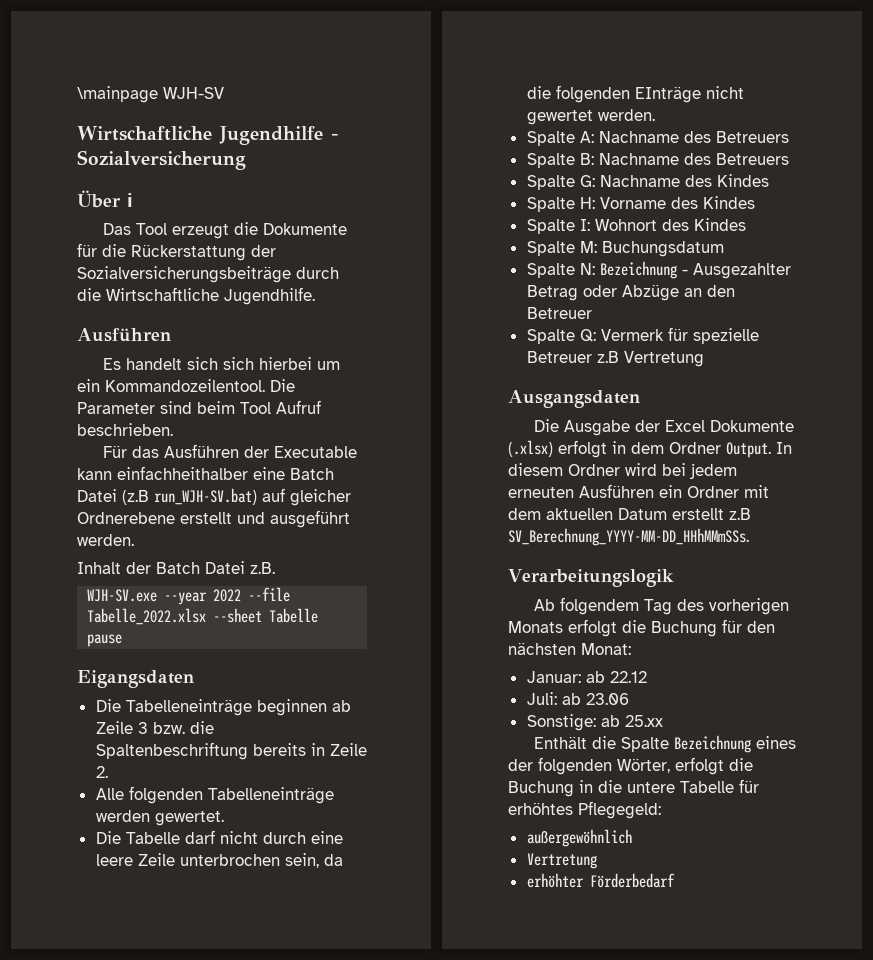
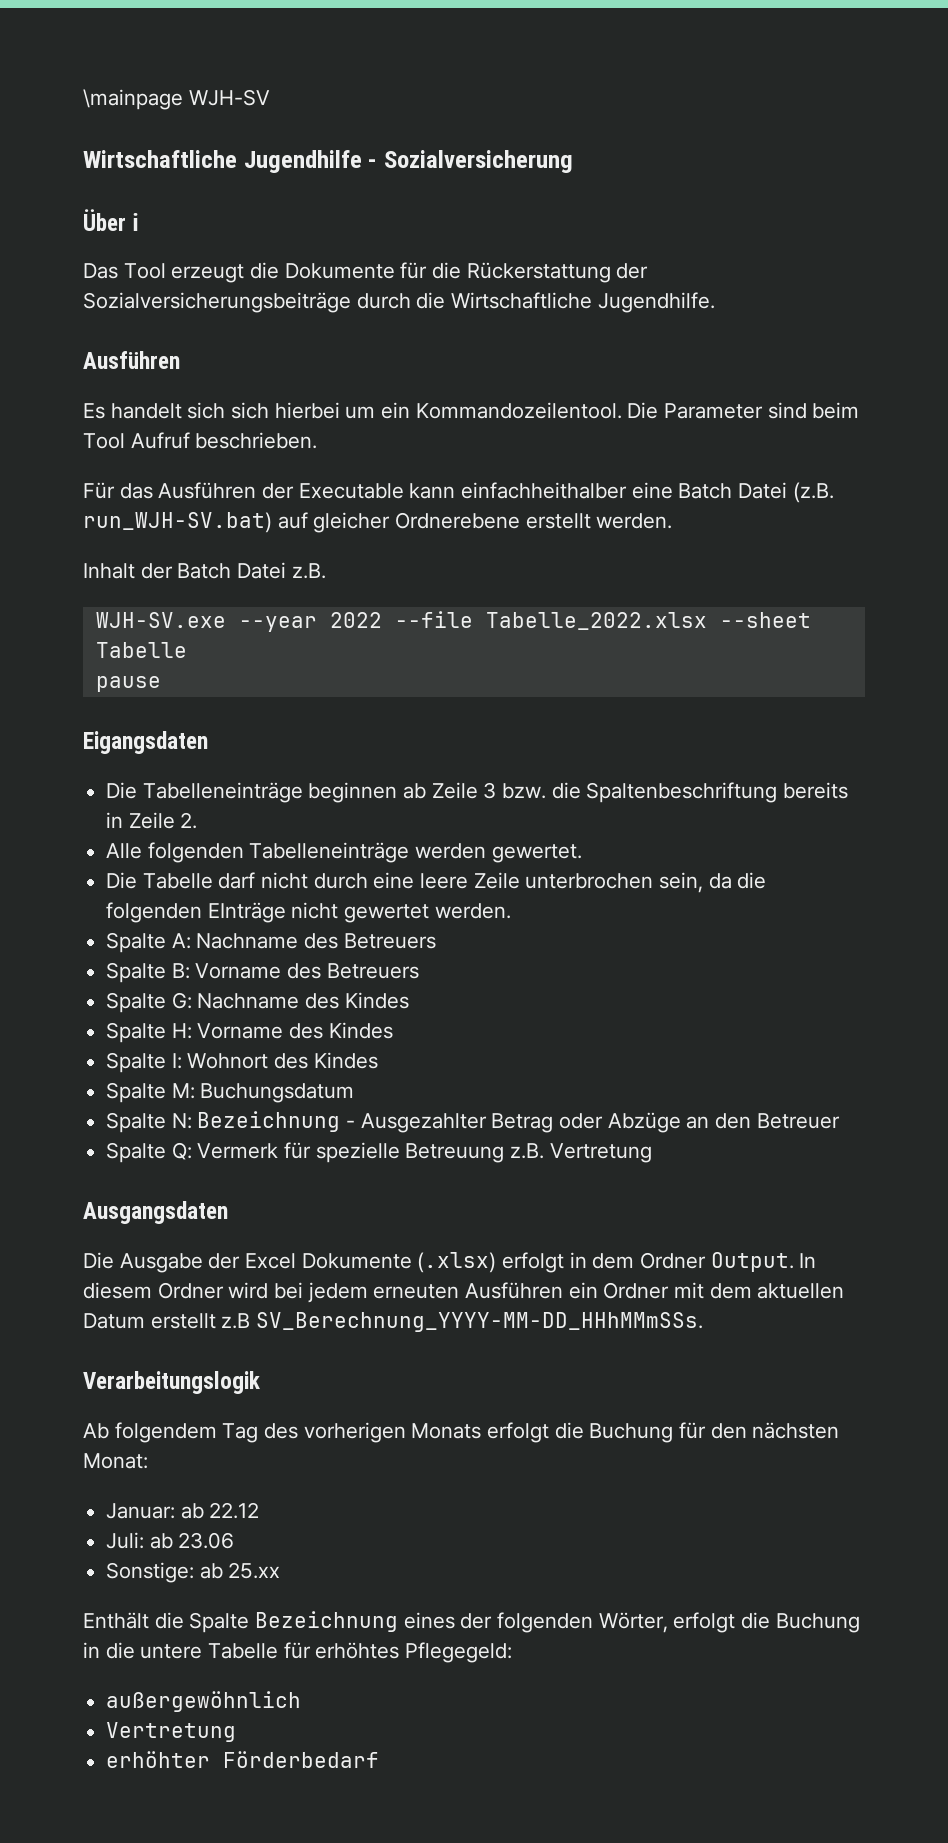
[122,490,149,505] (z.B -> [792,482,834,503] (z.B.
[237,510,350,528] und ausgeführt -> (591, 521) none
[598,153,679,165] Nachname -> [195,963,282,979] Vorname
[526,351,619,363] Betreuer z.B -> [405,1143,545,1163] Betreuung z.B.

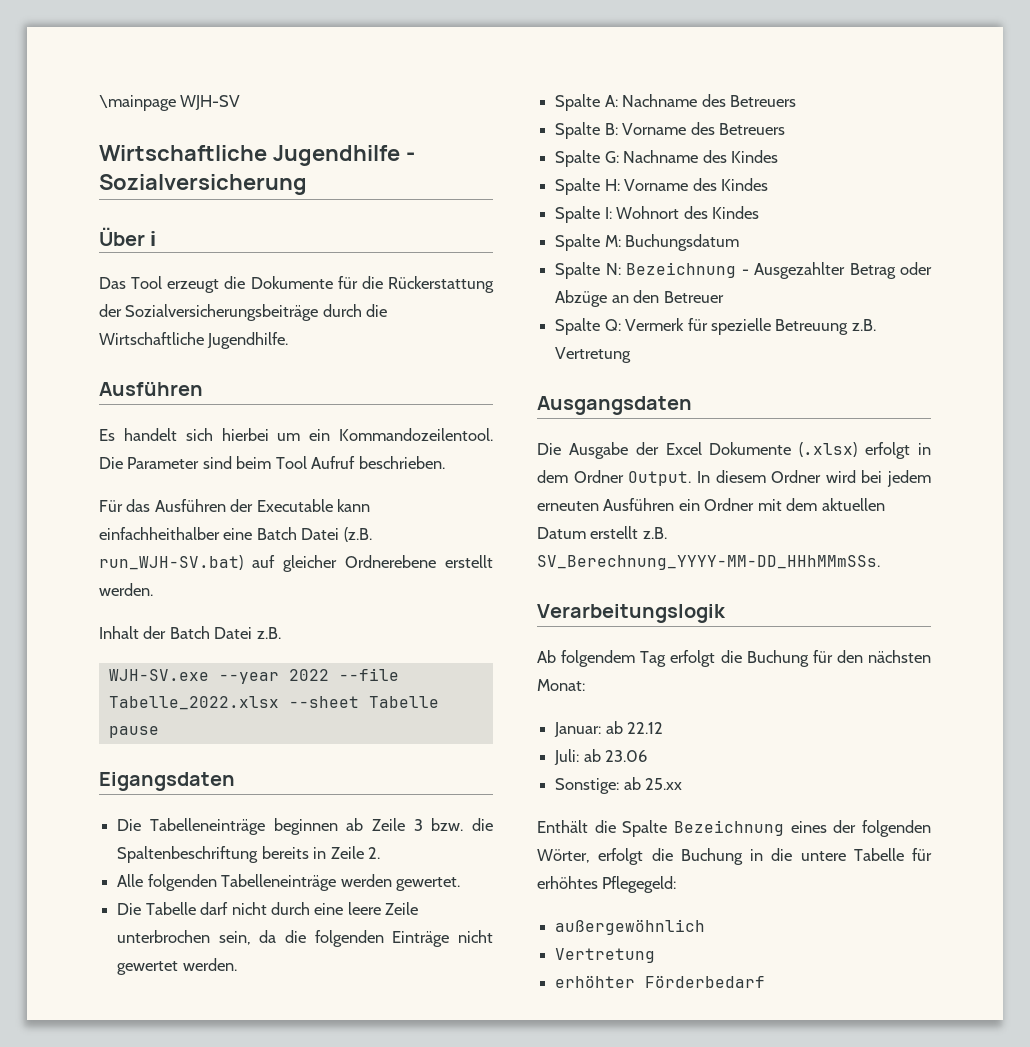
[231,402,270,419] sich -> (213, 434) none
[207,902,286,923] EInträge -> [392,931,450,947] Einträge
[221,1313,251,1329] z.B -> [642,527,667,539] z.B.
[264,1422,482,1443] des vorherigen Monats -> (667, 659) none

